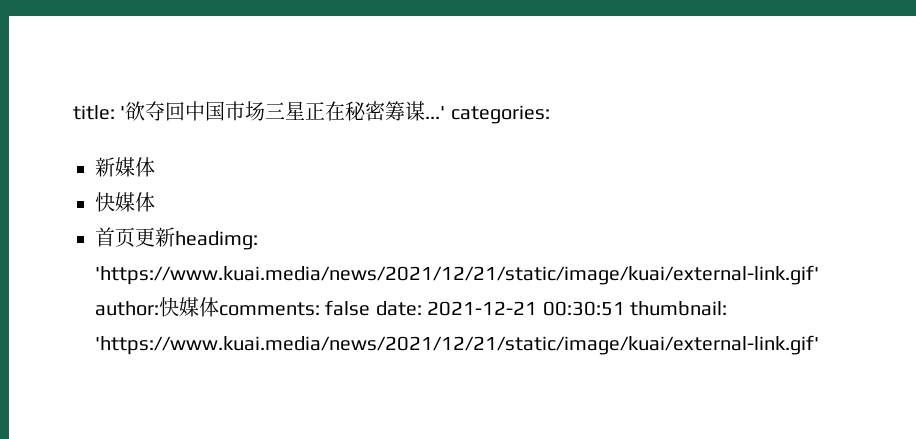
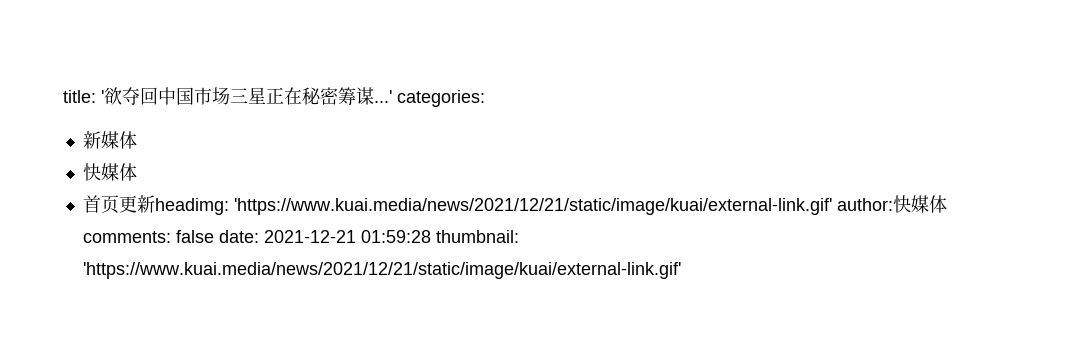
[542,301,625,316] 00:30:51 -> [360,230,431,243] 01:59:28

